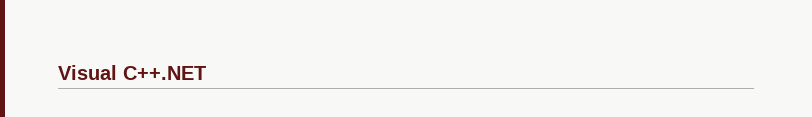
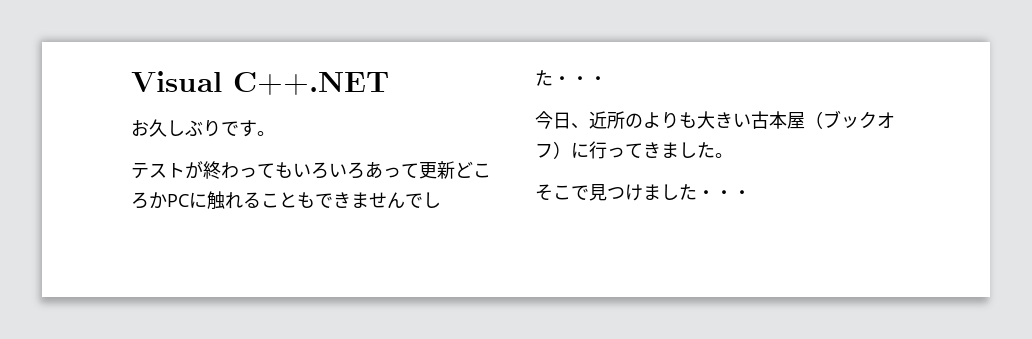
(206, 73) none -> [131,119,275,137] [131,161,491,179] [131,191,441,210] [535,70,607,86] [535,110,895,129] [535,141,733,159] [535,184,751,201] // お久しぶりです。 // テストが終わってもいろいろあって更新どころかPCに触れることもできませんでした・・・ // 今日、近所のよりも大きい古本屋（ブックオフ）に行ってきました。 // そこで見つけました・・・

